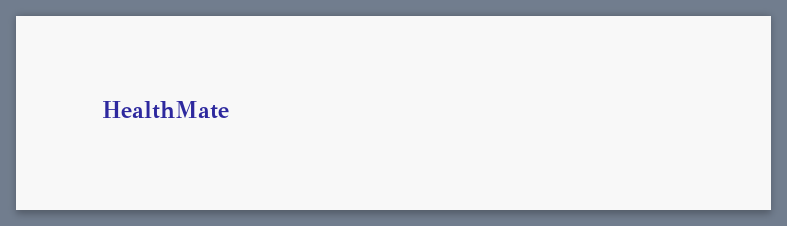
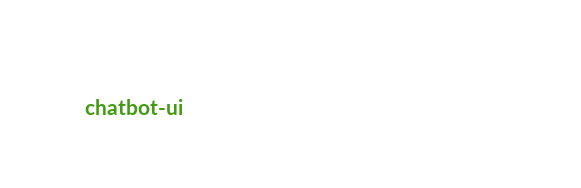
[102,101,229,119] HealthMate -> [85,99,183,115] chatbot-ui

